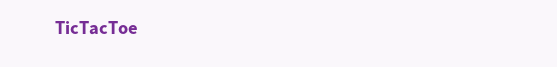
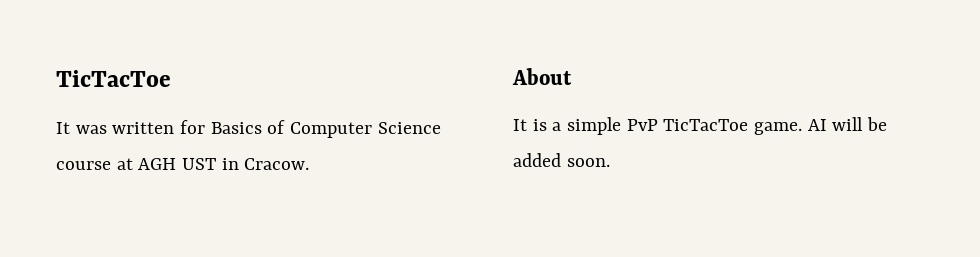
[55,21,138,35] TicTacToe -> [56,70,171,87] [56,120,441,138] [56,158,310,170] [512,68,572,85] [513,117,888,135] [513,153,610,167] TicTacToe // It was written for Basics of Computer Science course at AGH UST in Cracow. // About // It is a simple PvP TicTacToe game. AI will be added soon.

